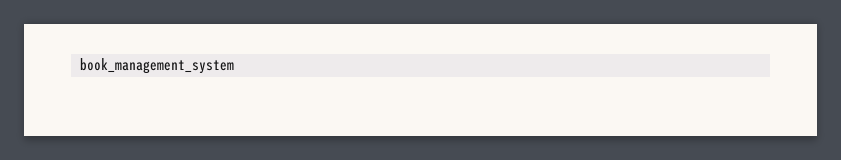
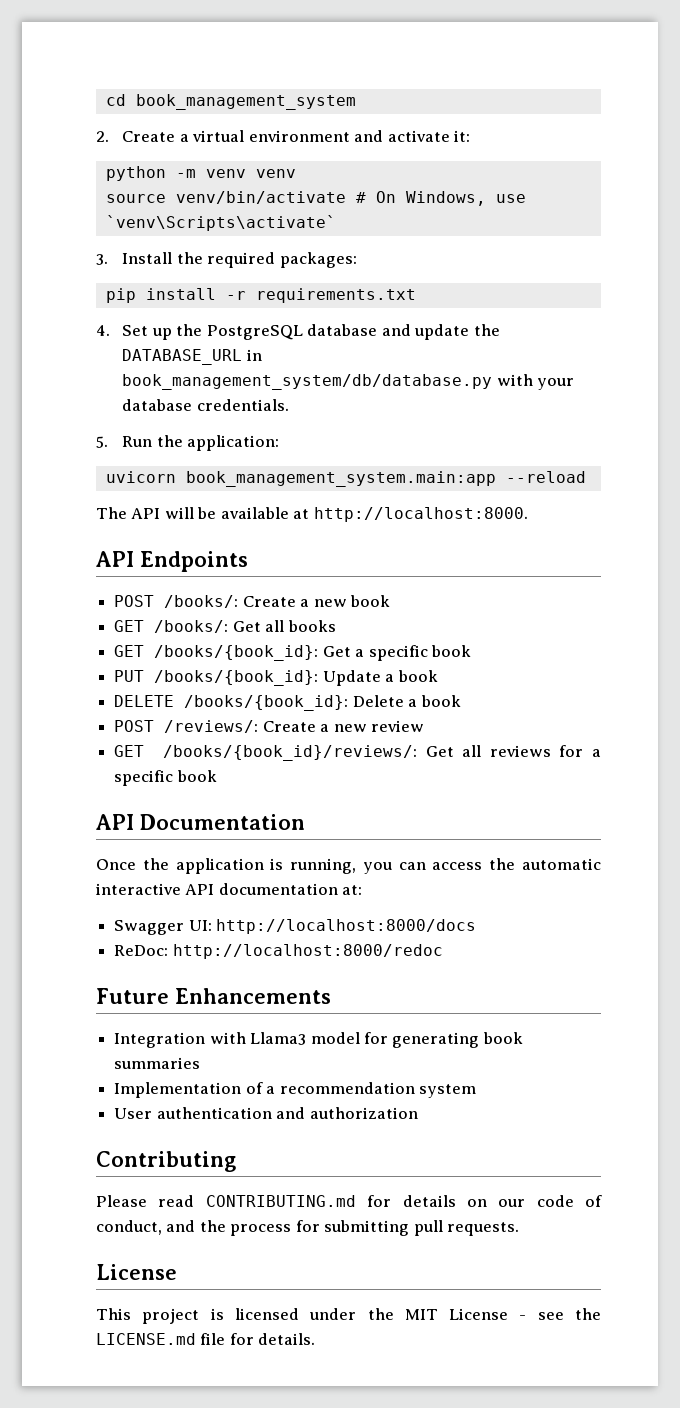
(80, 66) none -> [105,94,126,106] cd
(234, 66) none -> [96,130,471,142] [105,166,296,181] [105,191,526,206] [105,215,336,231] [96,252,357,268] [105,288,416,303] [96,324,500,340] [122,349,262,365] [122,374,575,390] [122,399,289,411] [96,435,280,451] [105,471,586,487] [96,507,528,522] [96,551,248,572] [114,595,390,608] [114,620,336,633] [114,645,471,661] [114,670,438,686] [114,695,461,711] [114,720,424,733] [114,745,602,761] [114,770,217,786] [96,814,305,830] [96,858,601,874] [96,883,363,895] [114,919,477,935] [114,944,443,959] [96,988,331,1004] [114,1032,523,1048] [114,1057,201,1069] [114,1082,476,1098] [114,1107,418,1119] [96,1151,236,1172] [96,1195,602,1207] [96,1220,520,1236] [96,1264,177,1280] [96,1308,602,1324] [96,1333,316,1345] // 2. Create a virtual environment and activate it: // python -m venv venv // source venv/bin/activate # On Windows, use `venv\Scripts\activate` // 3. Install the required packages: // pip install -r requirements.txt // 4. Set up the PostgreSQL database and update the DATABASE_URL in book_management_system/db/database.py with your database credentials. // 5. Run the application: // uvicorn book_management_system.main:app --reload // The API will be available at http://localhost:8000. // API Endpoints // POST /books/: Create a new book // GET /books/: Get all books // GET /books/{book_id}: Get a specific book // PUT /books/{book_id}: Update a book // DELETE /books/{book_id}: Delete a book // POST /reviews/: Create a new review // GET /books/{book_id}/reviews/: Get all reviews for a specific book // API Documentation // Once the application is running, you can access the automatic interactive API documentation at: // Swagger UI: http://localhost:8000/docs // ReDoc: http://localhost:8000/redoc // Future Enhancements // Integration with Llama3 model for generating book summaries // Implementation of a recommendation system // User authentication and authorization // Contributing // Please read CONTRIBUTING.md for details on our code of conduct, and the process for submitting pull requests. // License // This project is licensed under the MIT License - see the LICENSE.md file for details.

